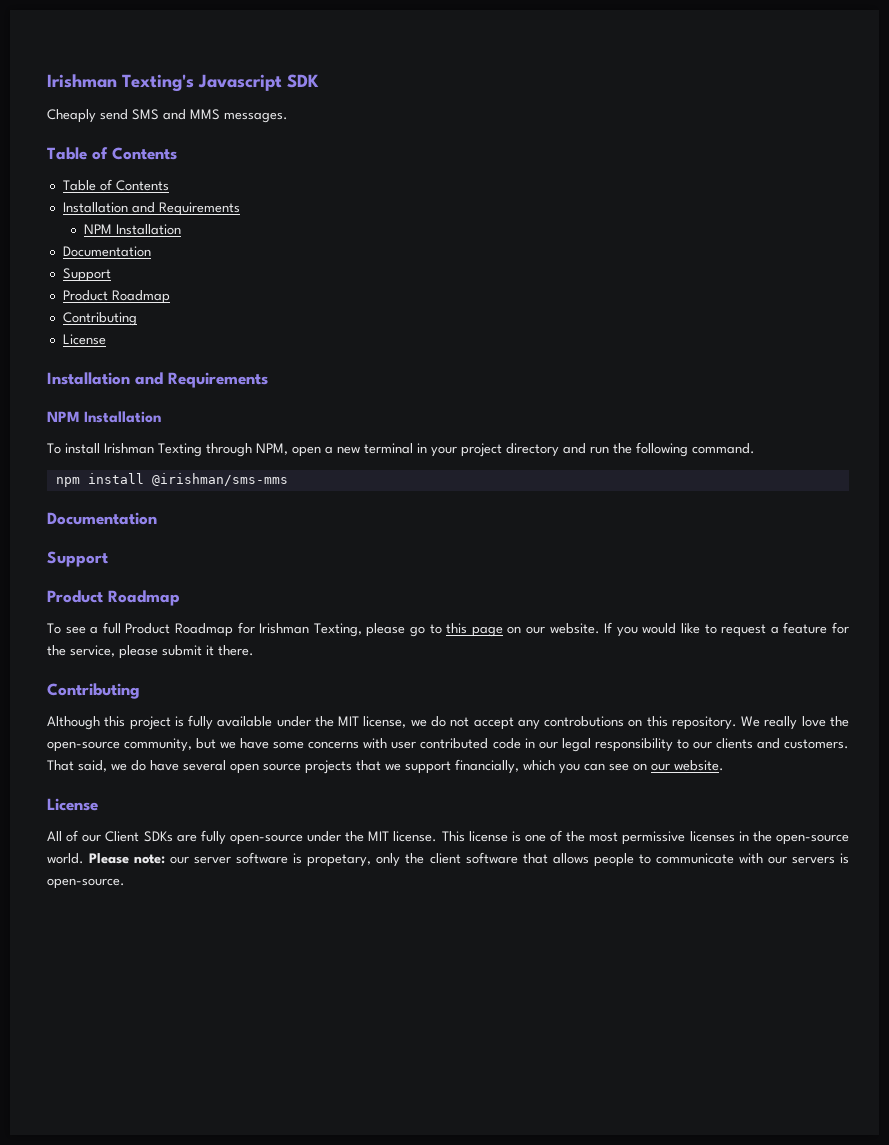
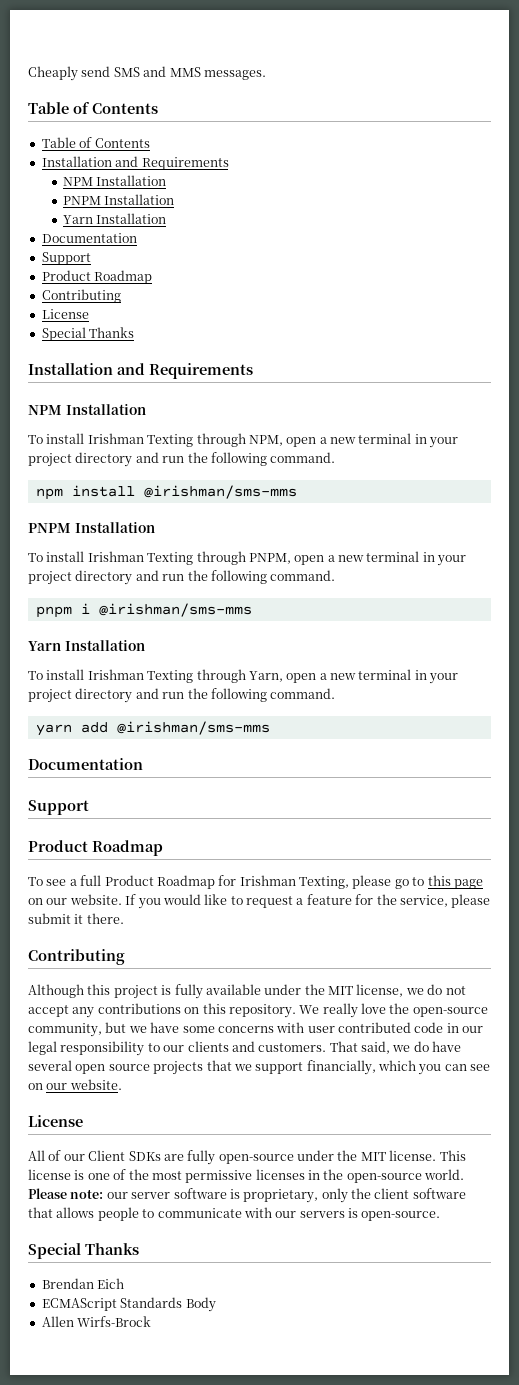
[47,74,319,92] Irishman Texting's Javascript SDK // -> (28, 73) none
(181, 229) none -> [63,194,175,205] [63,213,167,224] // PNPM Installation // Yarn Installation
(106, 339) none -> [41,327,135,341] // Special Thanks
(288, 479) none -> [28,522,155,533] [28,551,467,566] [28,570,336,585] [35,603,252,618] [28,640,145,651] [28,669,459,684] [28,688,336,703] [35,721,270,736] // PNPM Installation // To install Irishman Texting through PNPM, open a new terminal in your project directory and run the following command. // pnpm i @irishman/sms-mms // Yarn Installation // To install Irishman Texting through Yarn, open a new terminal in your project directory and run the following command. // yarn add @irishman/sms-mms
[544,716,625,727] controbutions -> [97,1003,181,1014] contributions
[307,854,372,867] propetary, -> [243,1189,319,1203] proprietary,
(125, 883) none -> [28,1243,139,1259] [41,1278,125,1289] [41,1297,216,1312] [41,1316,152,1327] // Special Thanks // Brendan Eich // ECMAScript Standards Body // Allen Wirfs-Brock

